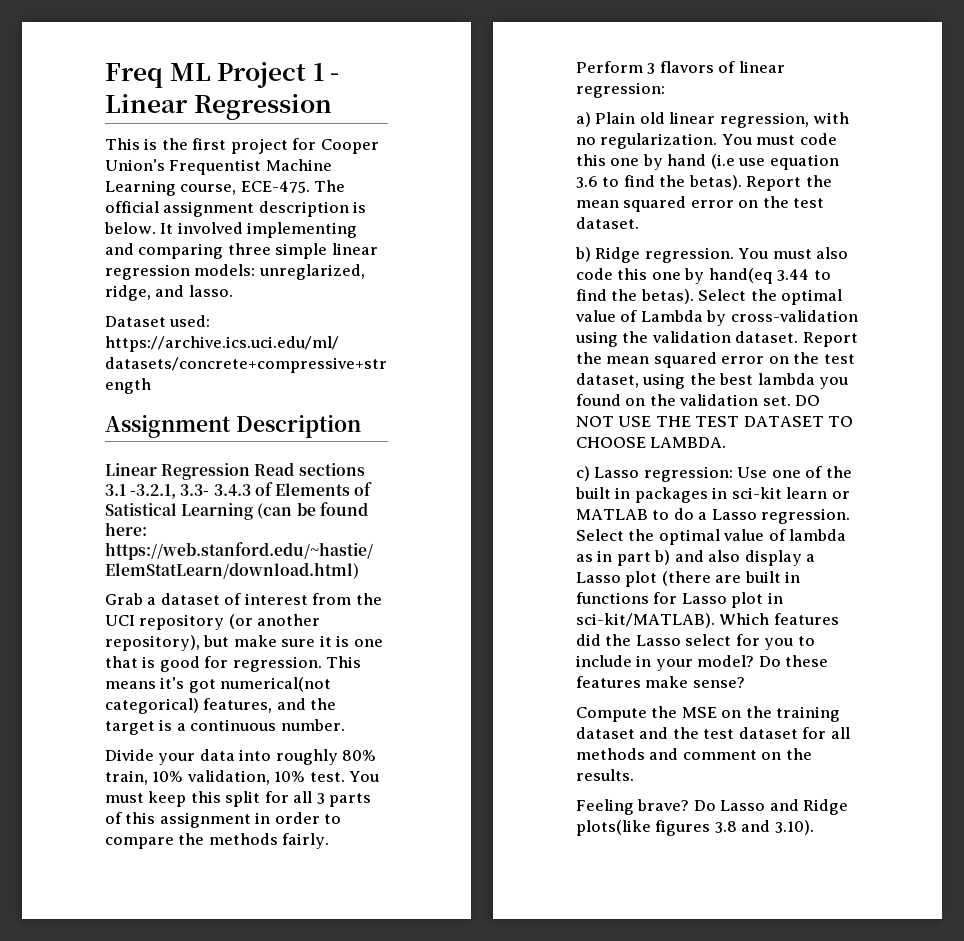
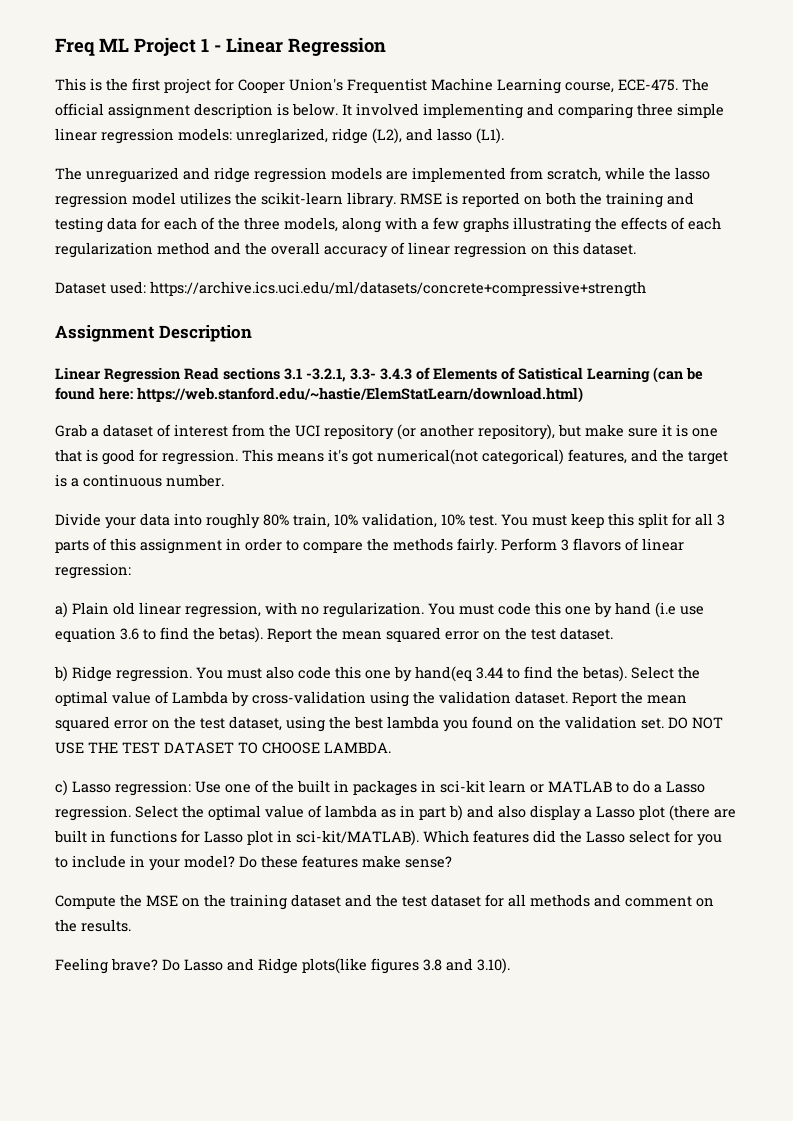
[105,285,233,301] ridge, and lasso. -> [332,128,504,144] [55,167,710,183] [55,192,694,208] [55,217,721,233] [55,242,636,258] ridge (L2), and lasso (L1). // The unreguarized and ridge regression models are implemented from scratch, while the lasso regression model utilizes the scikit-learn library. RMSE is reported on both the training and testing data for each of the three models, along with a few graphs illustrating the effects of each regularization method and the overall accuracy of linear regression on this dataset.

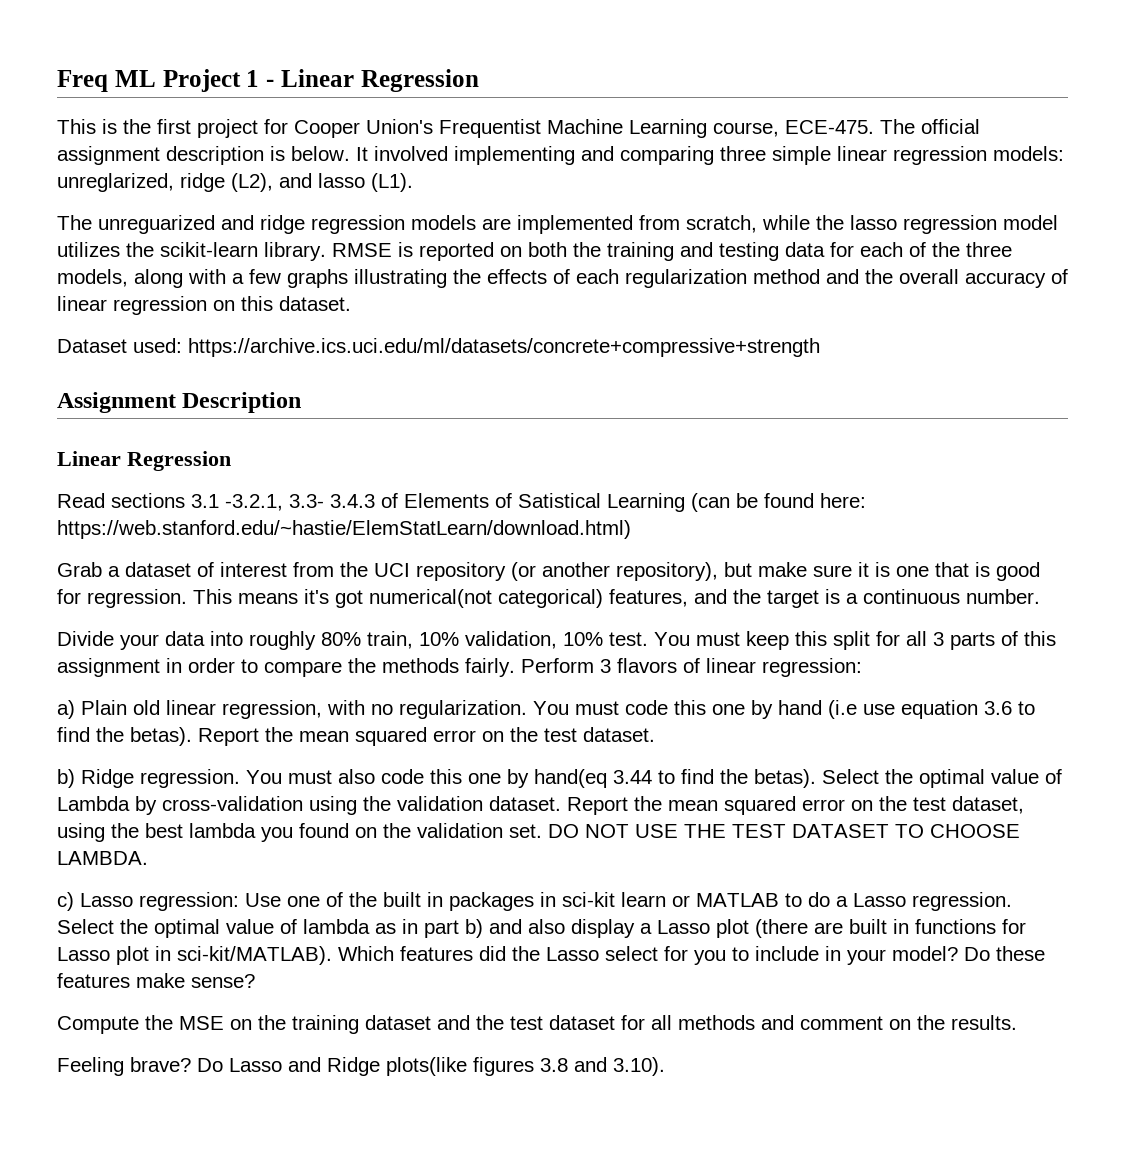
(180, 375) none -> (231, 461) //

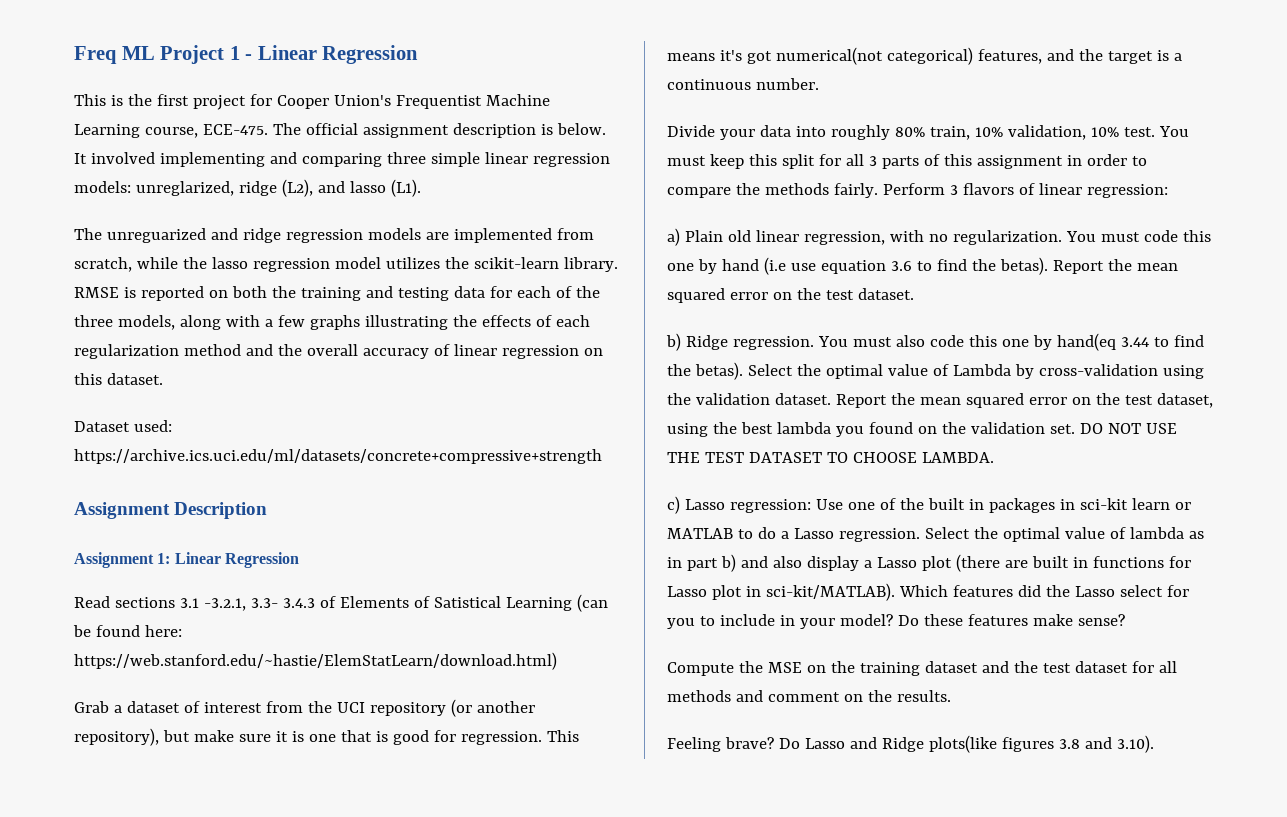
(302, 402) none -> [74,552,171,568] Assignment 1:

